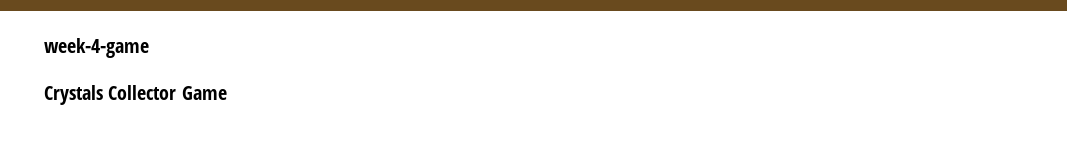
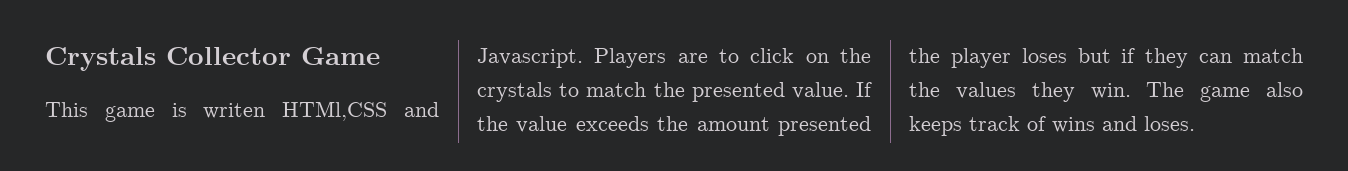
[44,38,149,58] week-4-game // -> (45, 59) none
(227, 93) none -> [45,101,440,122] [477,48,871,68] [477,82,872,102] [477,116,871,136] [909,48,1303,68] [909,82,1303,102] [909,116,1195,136] // This game is writen HTMl,CSS and Javascript. Players are to click on the crystals to match the presented value. If the value exceeds the amount presented the player loses but if they can match the values they win. The game also keeps track of wins and loses.

